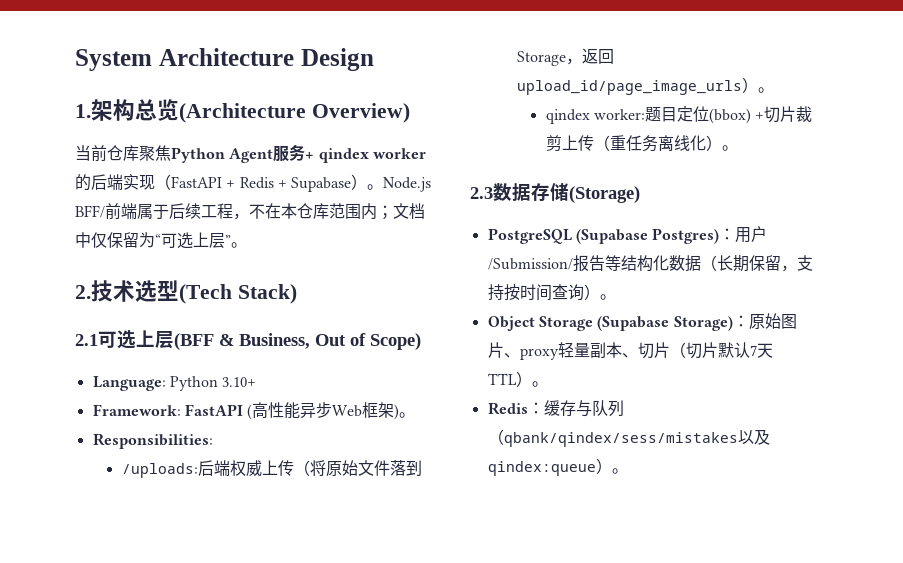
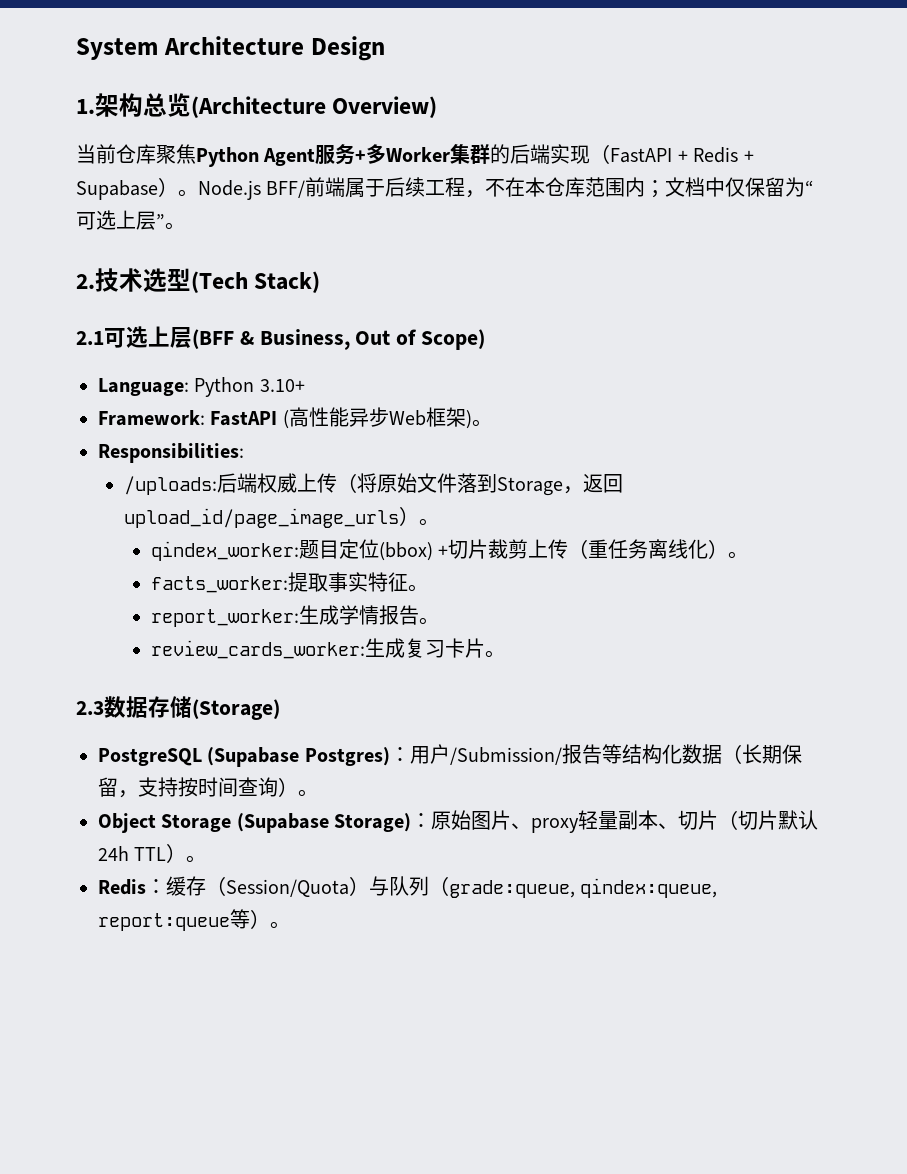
[318,148,426,163] qindex worker -> [366,144,491,164] 多Worker集群
[545,109,645,124] qindex worker: -> [150,541,299,561] qindex_worker:
(738, 148) none -> [150,572,428,593] [150,605,439,627] [150,638,505,659] // facts_worker:提取事实特征。 // report_worker:生成学情报告。 // review_cards_worker:生成复习卡片。
[749,343,773,358] 7天 -> [98,846,129,861] 24h
[575,400,624,417] [487,429,770,447] [487,461,596,476] 与队列（qbank/qindex/sess/mistakes以及qindex:queue -> [206,876,718,898] [98,909,250,931] （Session/Quota）与队列（grade:queue, qindex:queue, report:queue等

